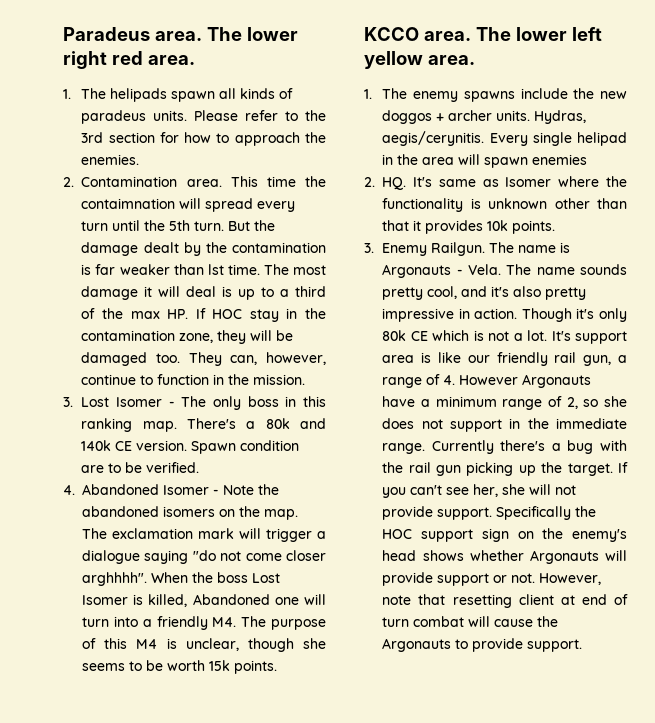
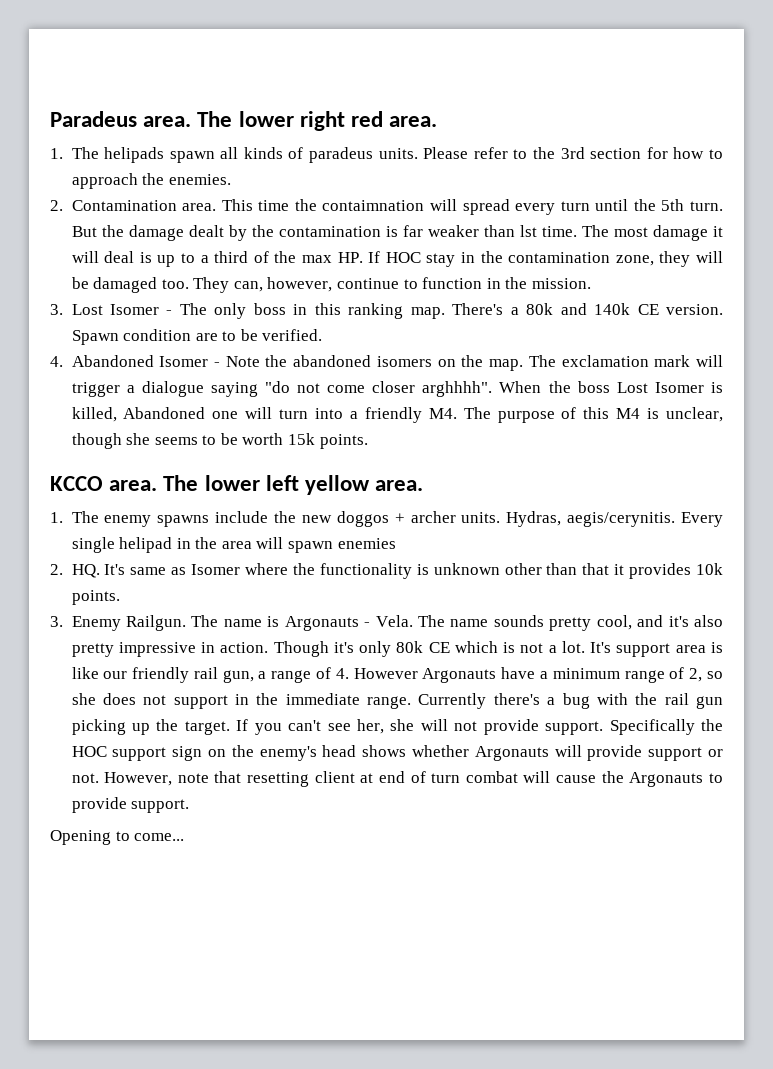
(583, 645) none -> [50,830,185,845] // Opening to come...

